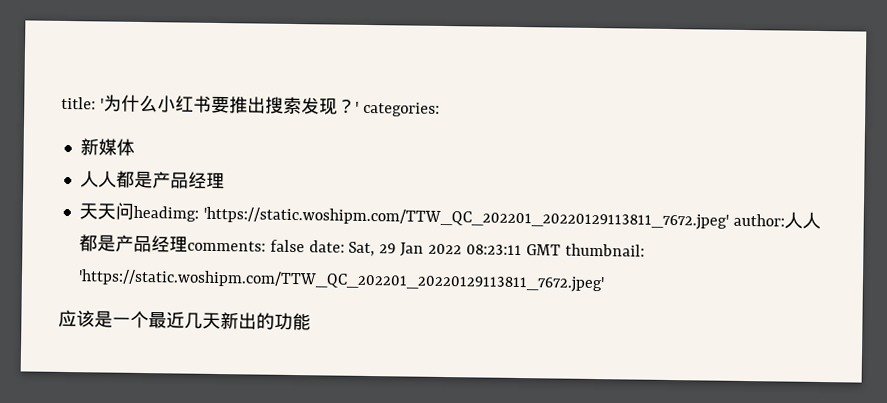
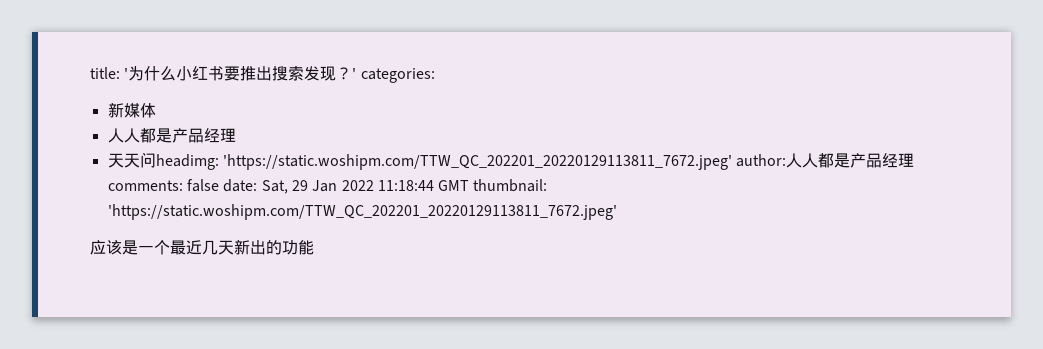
[465,244,522,256] 08:23:11 -> [377,180,434,191] 11:18:44

